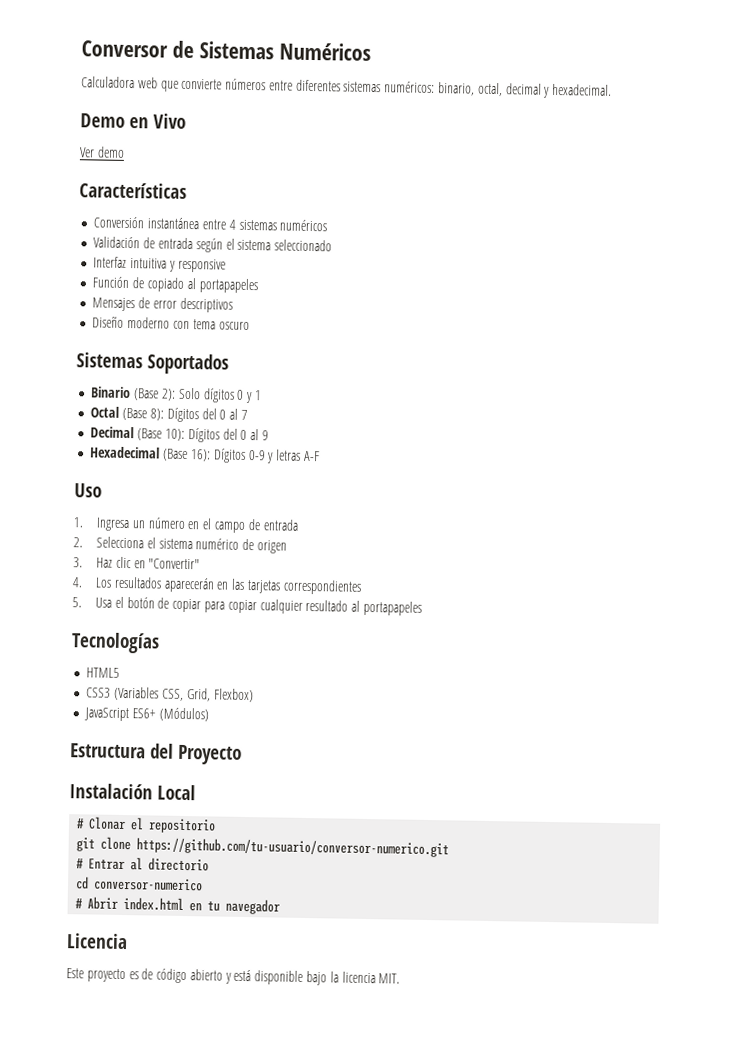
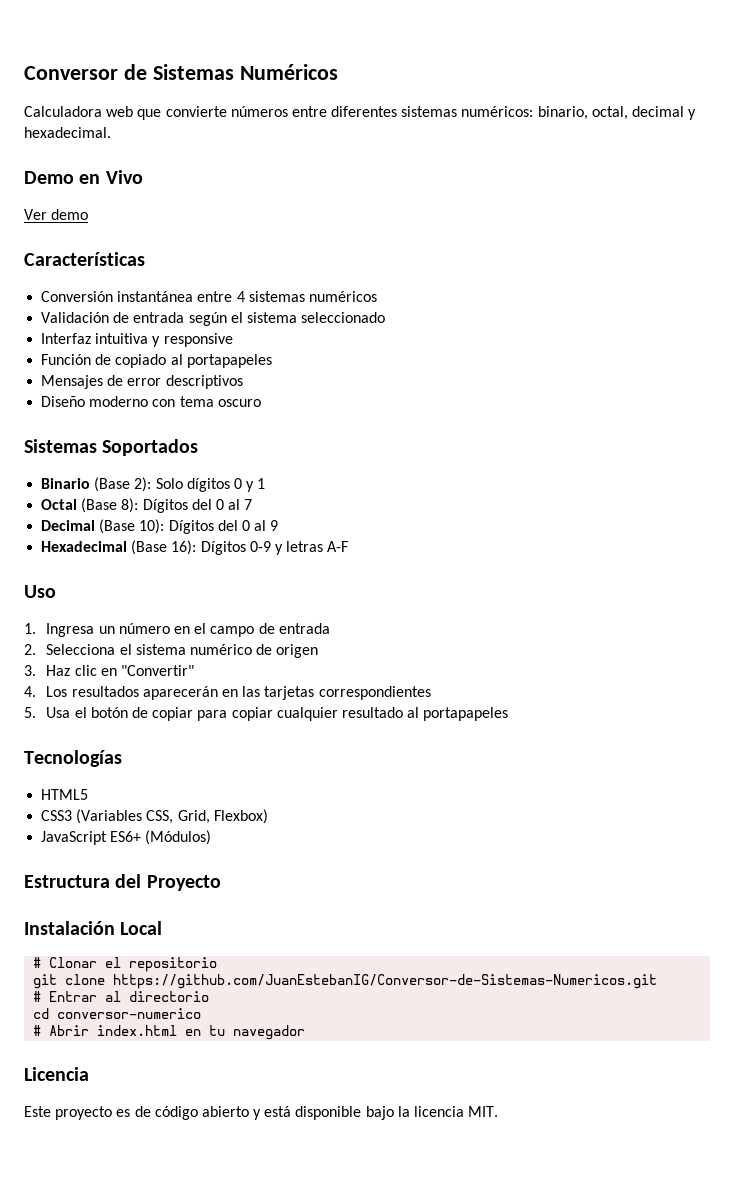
[136,837,450,858] https://github.com/tu-usuario/conversor-numerico.git -> [113,974,658,989] https://github.com/JuanEstebanIG/Conversor-de-Sistemas-Numericos.git

